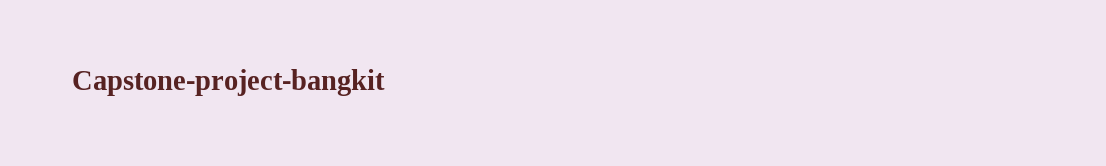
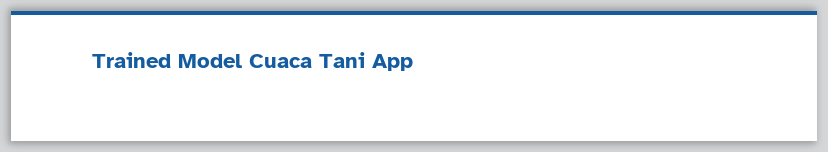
[72,69,385,96] Capstone-project-bangkit -> [92,52,413,71] Trained Model Cuaca Tani App

